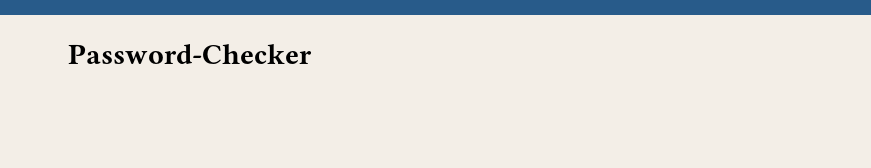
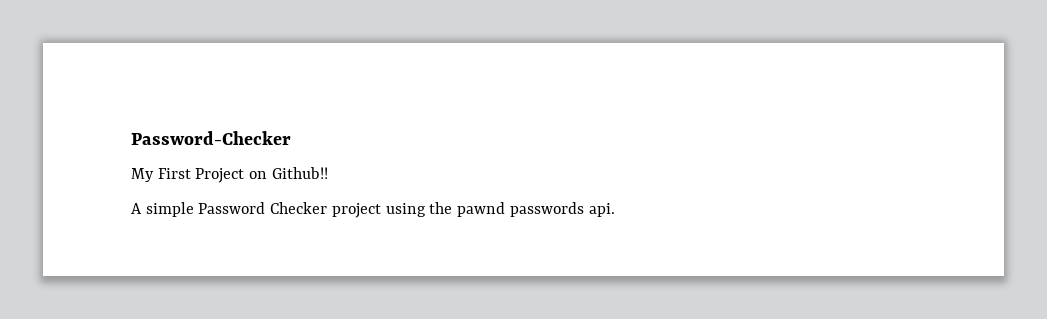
(312, 54) none -> [131,167,328,183] [131,202,615,218] // My First Project on Github!! // A simple Password Checker project using the pawnd passwords api.

